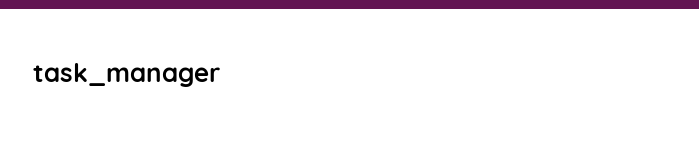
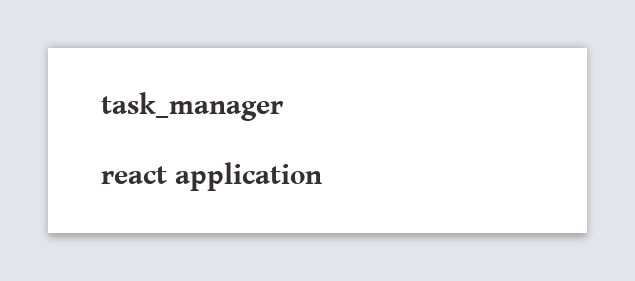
(220, 75) none -> [101,162,322,191] // react application

